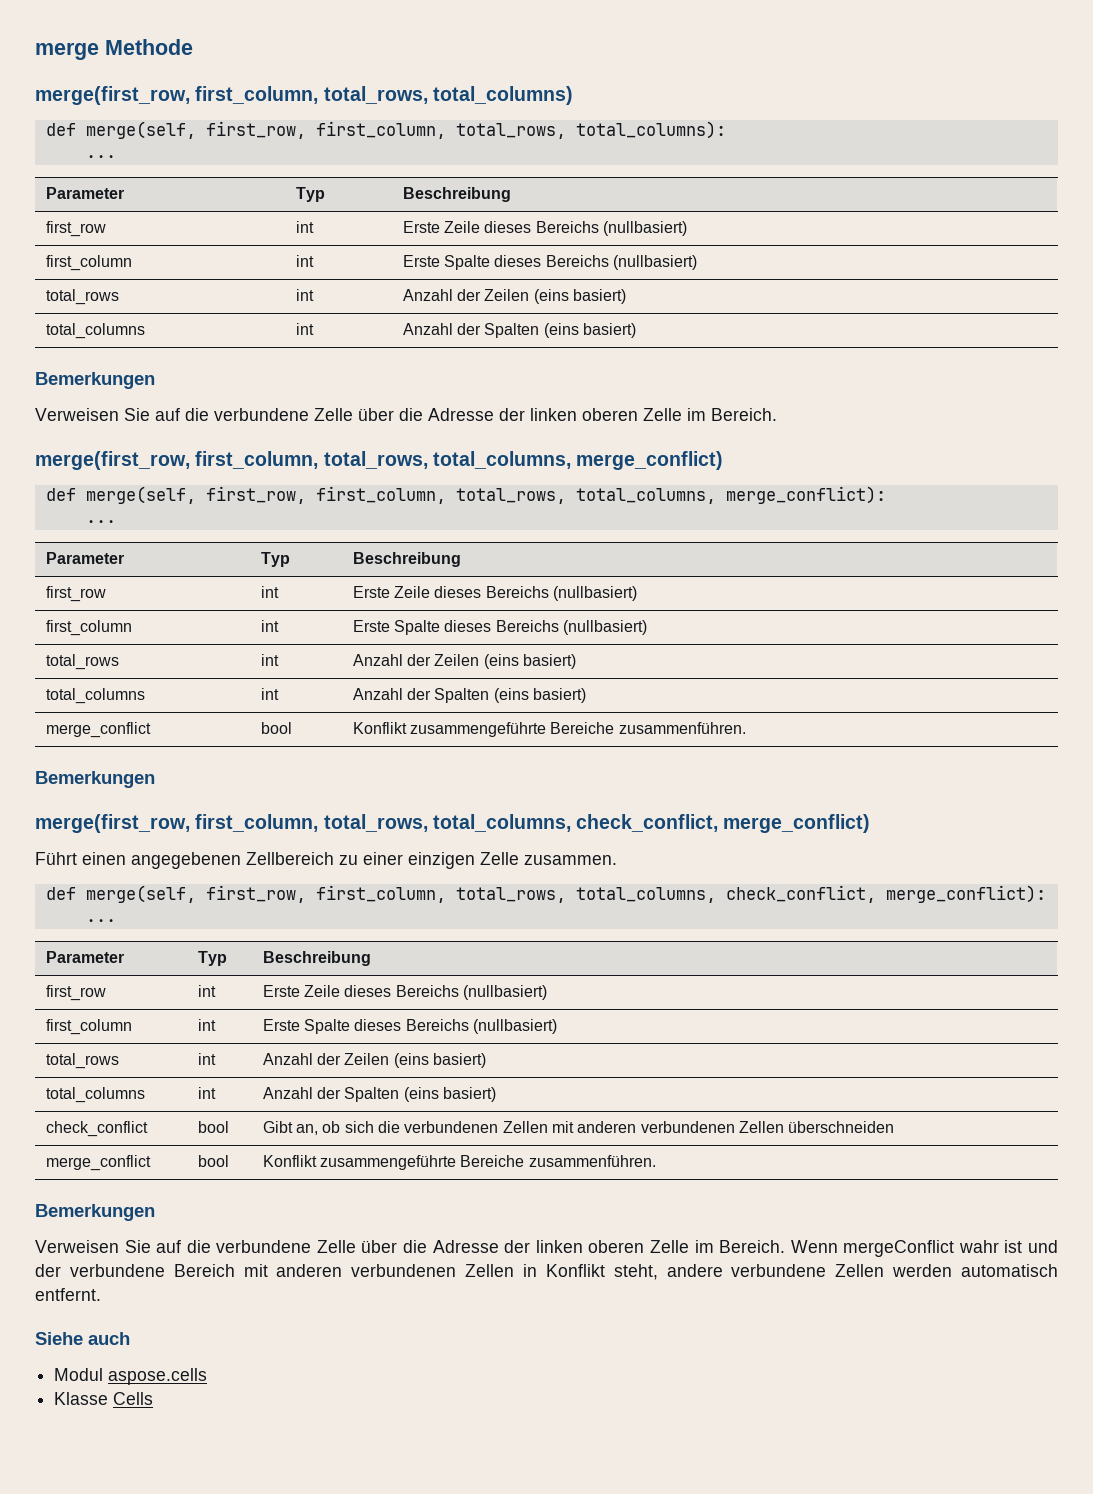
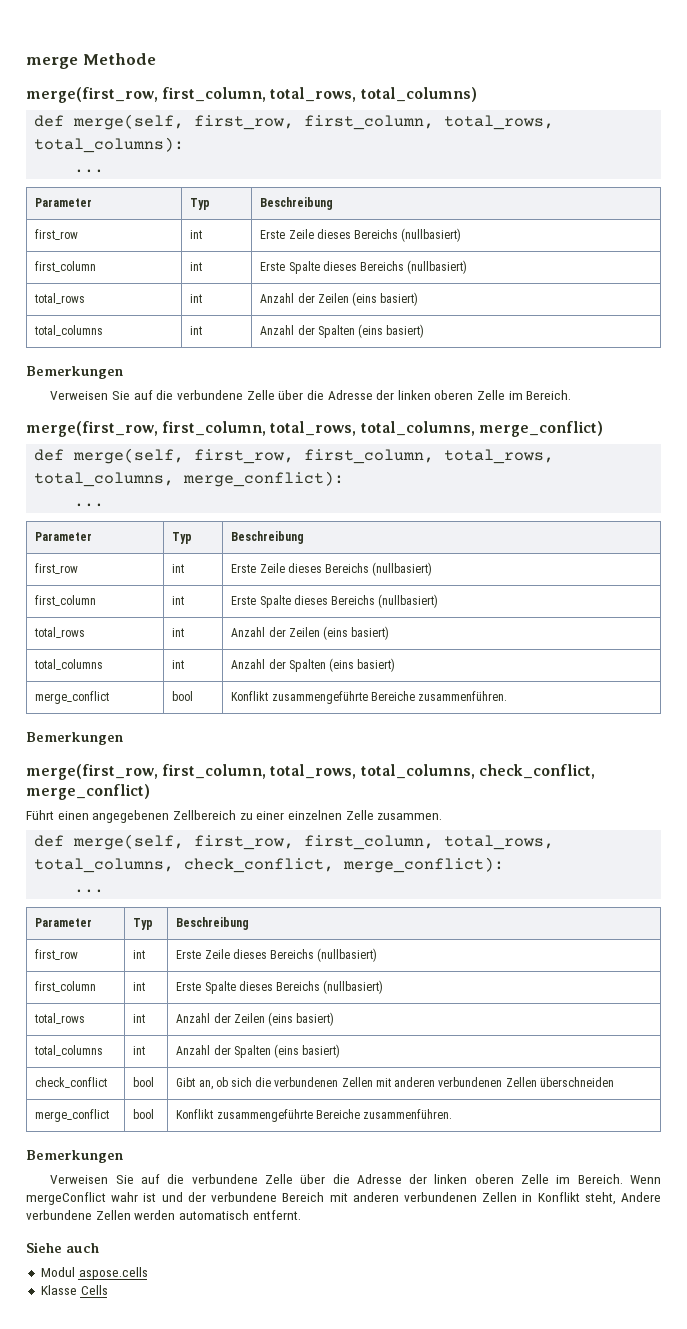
[408,852,475,869] einzigen -> [287,810,342,820] einzelnen
[666,1264,723,1277] andere -> [621,1192,661,1202] Andere

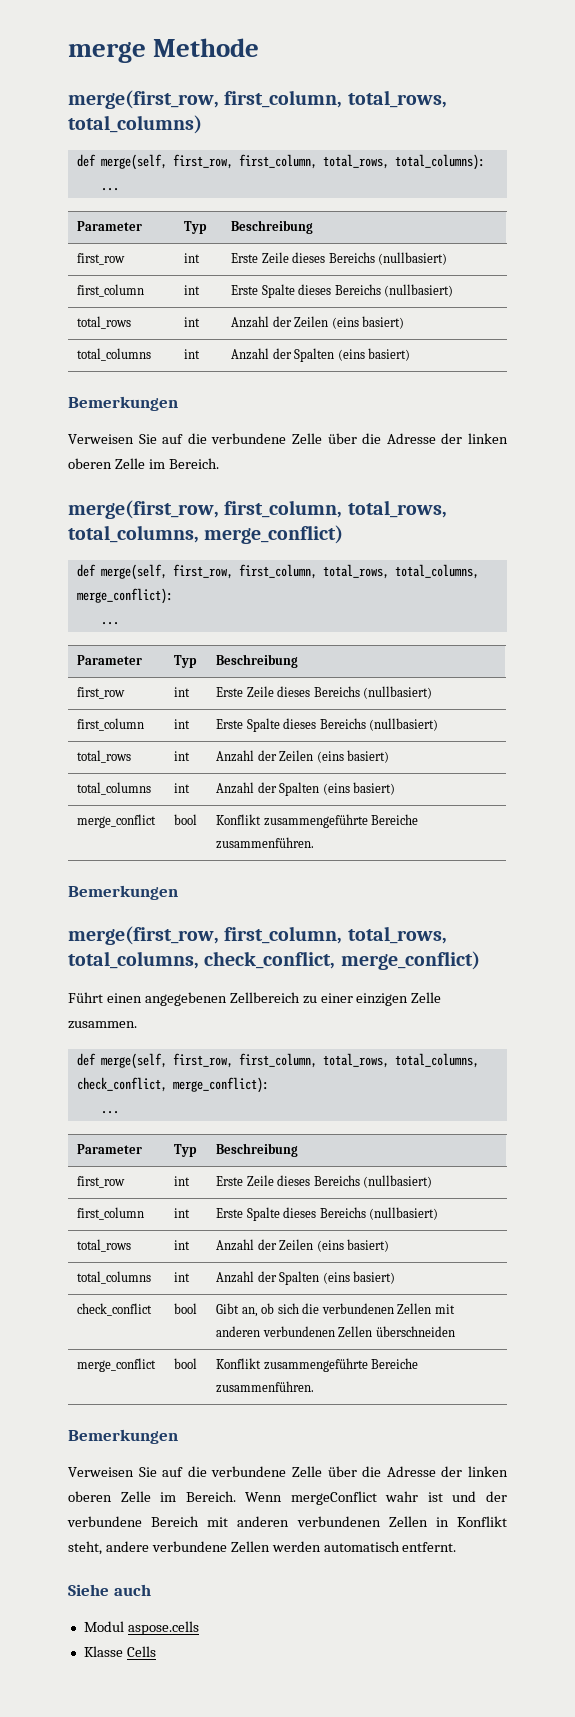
[287,810,342,820] einzelnen -> [356,993,409,1006] einzigen
[621,1192,661,1202] Andere -> [105,1541,149,1552] andere

